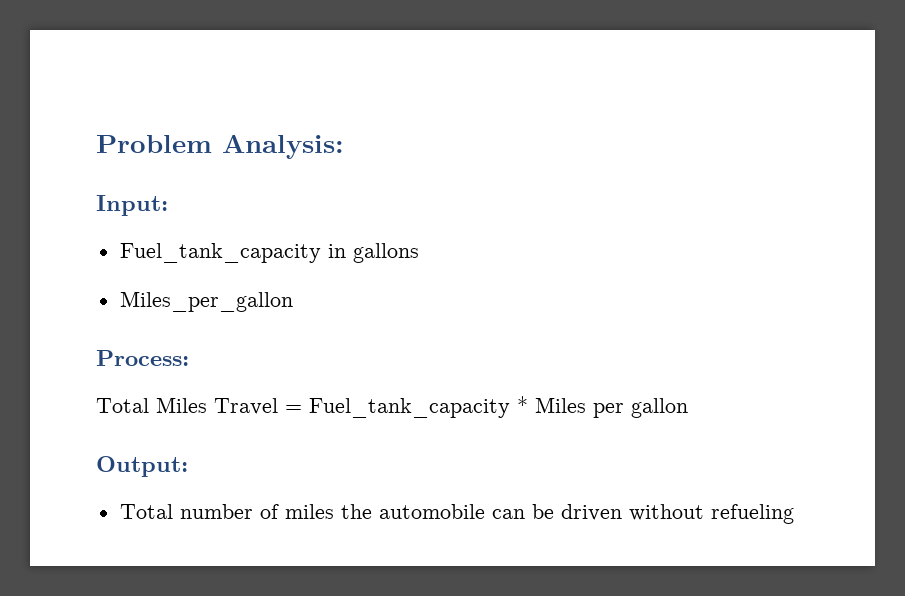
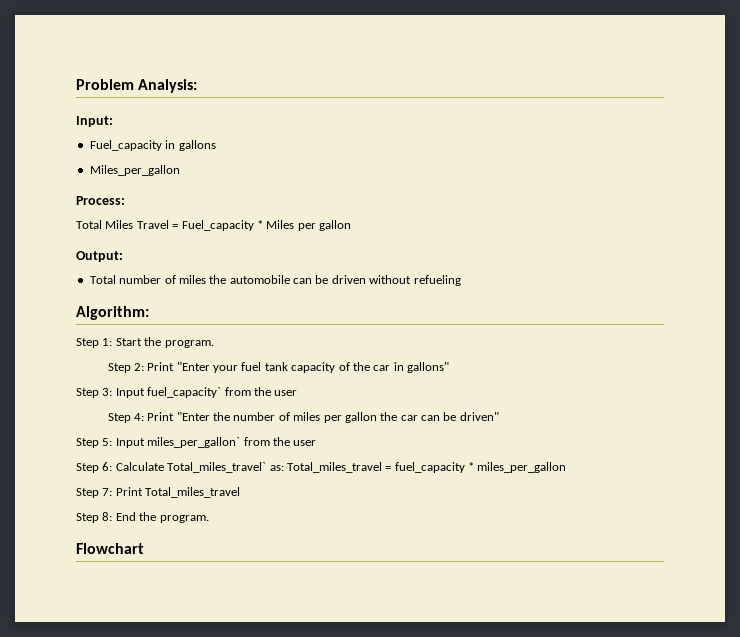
[119,243,321,263] Fuel_tank_capacity -> [89,140,162,151] Fuel_capacity
[309,398,510,418] Fuel_tank_capacity -> [181,220,254,231] Fuel_capacity
(794, 514) none -> [76,306,149,320] [76,337,214,348] [107,362,450,373] [76,387,298,398] [107,412,499,423] [76,437,317,448] [76,462,567,473] [76,487,241,498] [76,512,209,523] [76,543,144,554] // Algorithm: // Step 1: Start the program. // Step 2: Print "Enter your fuel tank capacity of the car in gallons" // Step 3: Input fuel_capacity` from the user // Step 4: Print "Enter the number of miles per gallon the car can be driven" // Step 5: Input miles_per_gallon` from the user // Step 6: Calculate Total_miles_travel` as: Total_miles_travel = fuel_capacity * miles_per_gallon // Step 7: Print Total_miles_travel // Step 8: End the program. // Flowchart

